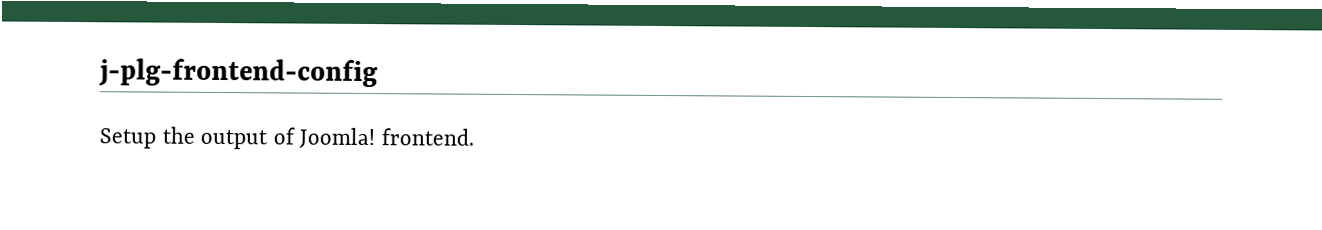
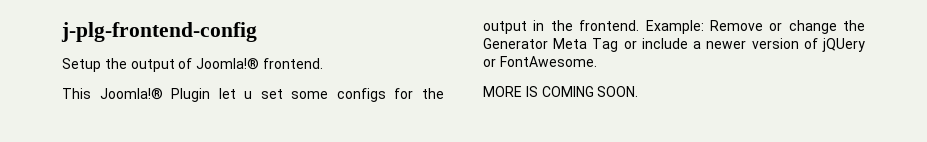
[299,127,475,150] Joomla! frontend. -> [196,58,323,70] [62,88,444,102] [483,20,865,34] [483,38,865,52] [483,56,597,67] [483,86,639,97] Joomla!® frontend. // This Joomla!® Plugin let u set some configs for the output in the frontend. Example: Remove or change the Generator Meta Tag or include a newer version of jQUery or FontAwesome. // MORE IS COMING SOON.

